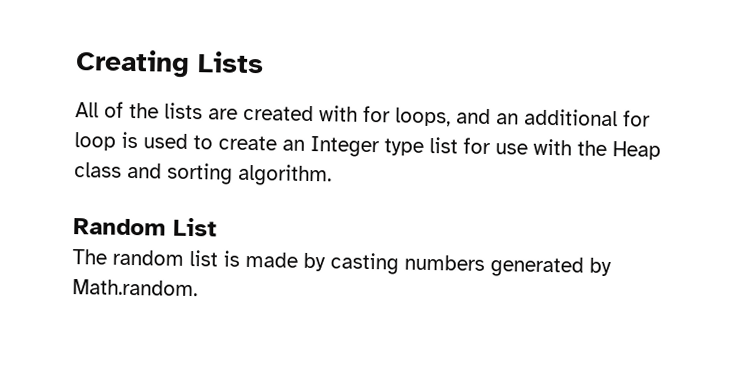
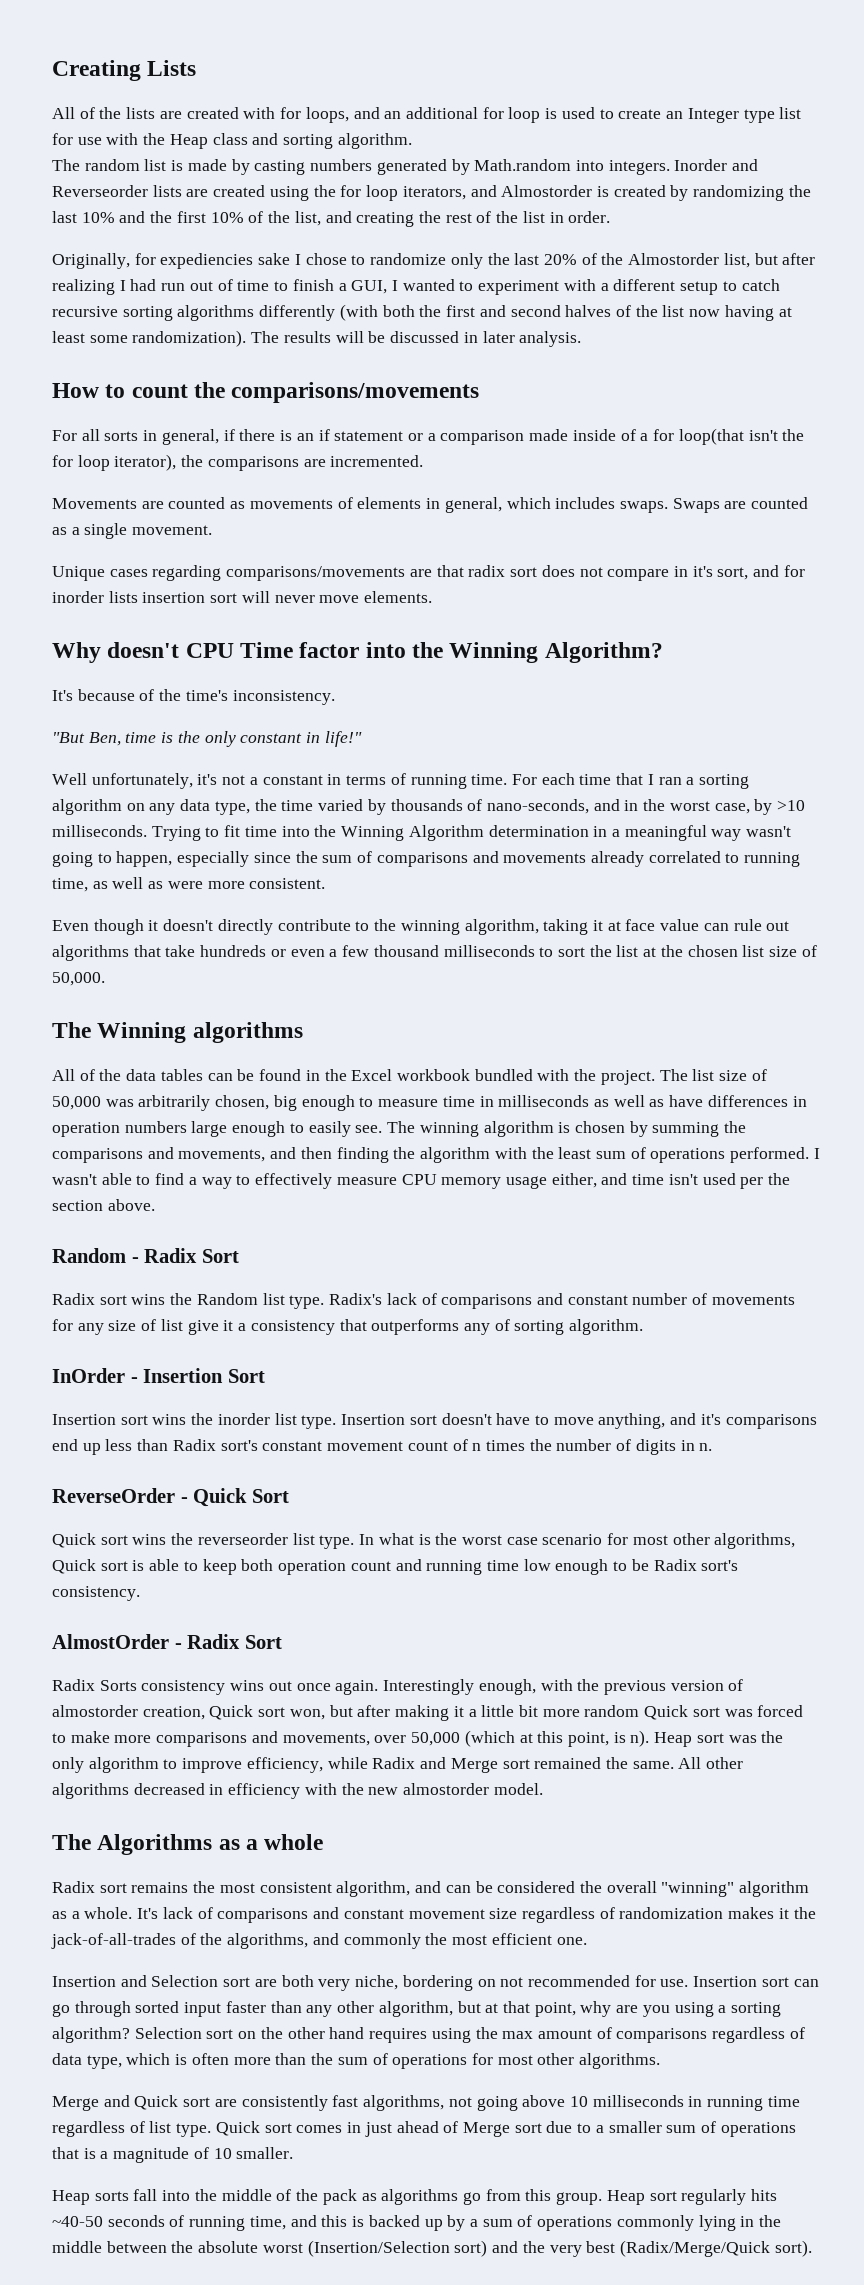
[73,217,217,237] // Random List -> (412, 141) none
[72,279,198,297] Math.random. -> [474,159,759,175] [52,185,811,201] [52,211,611,227] [52,253,816,269] [52,279,780,295] [52,304,792,321] [52,330,582,347] [52,382,480,403] [52,428,805,445] [52,454,424,471] [52,497,809,513] [52,523,213,539] [52,565,805,581] [52,591,433,603] [52,642,663,663] [52,689,335,705] [52,731,362,747] [52,773,750,789] [52,799,806,815] [52,825,792,841] [52,851,801,867] [52,877,326,892] [52,919,790,935] [52,945,817,961] [52,972,105,986] [52,1022,303,1043] [52,1069,767,1085] [52,1095,807,1111] [52,1121,747,1137] [52,1147,820,1163] [52,1173,791,1189] [52,1199,155,1211] [52,1248,239,1263] [52,1293,795,1309] [52,1319,644,1335] [52,1368,265,1383] [52,1413,817,1429] [52,1439,713,1455] [52,1488,289,1507] [52,1533,796,1549] [52,1559,739,1575] [52,1586,140,1601] [52,1634,282,1649] [52,1679,744,1695] [52,1705,804,1721] [52,1730,784,1747] [52,1757,744,1773] [52,1783,543,1799] [52,1834,324,1855] [52,1881,810,1897] [52,1907,816,1923] [51,1933,587,1949] [52,1975,819,1991] [52,2001,782,2017] [52,2027,805,2043] [52,2053,661,2069] [52,2095,800,2111] [52,2121,796,2137] [52,2147,294,2163] [52,2189,778,2205] [52,2215,782,2231] [52,2240,812,2257] Math.random into integers. Inorder and Reverseorder lists are created using the for loop iterators, and Almostorder is created by randomizing the last 10% and the first 10% of the list, and creating the rest of the list in order. // Originally, for expediencies sake I chose to randomize only the last 20% of the Almostorder list, but after realizing I had run out of time to finish a GUI, I wanted to experiment with a different setup to catch recursive sorting algorithms differently (with both the first and second halves of the list now having at least some randomization). The results will be discussed in later analysis. // How to count the comparisons/movements // For all sorts in general, if there is an if statement or a comparison made inside of a for loop(that isn't the for loop iterator), the comparisons are incremented. // Movements are counted as movements of elements in general, which includes swaps. Swaps are counted as a single movement. // Unique cases regarding comparisons/movements are that radix sort does not compare in it's sort, and for inorder lists insertion sort will never move elements. // Why doesn't CPU Time factor into the Winning Algorithm? // It's because of the time's inconsistency. // "But Ben, time is the only constant in life!" // Well unfortunately, it's not a constant in terms of running time. For each time that I ran a sorting algorithm on any data type, the time varied by thousands of nano-seconds, and in the worst case, by >10 milliseconds. Trying to fit time into the Winning Algorithm determination in a meaningful way wasn't going to happen, especially since the sum of comparisons and movements already correlated to running time, as well as were more consistent. // Even though it doesn't directly contribute to the winning algorithm, taking it at face value can rule out algorithms that take hundreds or even a few thousand milliseconds to sort the list at the chosen list size of 50,000. // The Winning algorithms // All of the data tables can be found in the Excel workbook bundled with the project. The list size of 50,000 was arbitrarily chosen, big enough to measure time in milliseconds as well as have differences in operation numbers large enough to easily see. The winning algorithm is chosen by summing the comparisons and movements, and then finding the algorithm with the least sum of operations performed. I wasn't able to find a way to effectively measure CPU memory usage either, and time isn't used per the section above. // Random - Radix Sort // Radix sort wins the Random list type. Radix's lack of comparisons and constant number of movements for any size of list give it a consistency that outperforms any of sorting algorithm. // InOrder - Insertion Sort // Insertion sort wins the inorder list type. Insertion sort doesn't have to move anything, and it's comparisons end up less than Radix sort's constant movement count of n times the number of digits in n. // ReverseOrder - Quick Sort // Quick sort wins the reverseorder list type. In what is the worst case scenario for most other algorithms, Quick sort is able to keep both operation count and running time low enough to be Radix sort's consistency. // AlmostOrder - Radix Sort // Radix Sorts consistency wins out once again. Interestingly enough, with the previous version of almostorder creation, Quick sort won, but after making it a little bit more random Quick sort was forced to make more comparisons and movements, over 50,000 (which at this point, is n). Heap sort was the only algorithm to improve efficiency, while Radix and Merge sort remained the same. All other algorithms decreased in efficiency with the new almostorder model. // The Algorithms as a whole // Radix sort remains the most consistent algorithm, and can be considered the overall "winning" algorithm as a whole. It's lack of comparisons and constant movement size regardless of randomization makes it the jack-of-all-trades of the algorithms, and commonly the most efficient one. // Insertion and Selection sort are both very niche, bordering on not recommended for use. Insertion sort can go through sorted input faster than any other algorithm, but at that point, why are you using a sorting algorithm? Selection sort on the other hand requires using the max amount of comparisons regardless of data type, which is often more than the sum of operations for most other algorithms. // Merge and Quick sort are consistently fast algorithms, not going above 10 milliseconds in running time regardless of list type. Quick sort comes in just ahead of Merge sort due to a smaller sum of operations that is a magnitude of 10 smaller. // Heap sorts fall into the middle of the pack as algorithms go from this group. Heap sort regularly hits ~40-50 seconds of running time, and this is backed up by a sum of operations commonly lying in the middle between the absolute worst (Insertion/Selection sort) and the very best (Radix/Merge/Quick sort).

